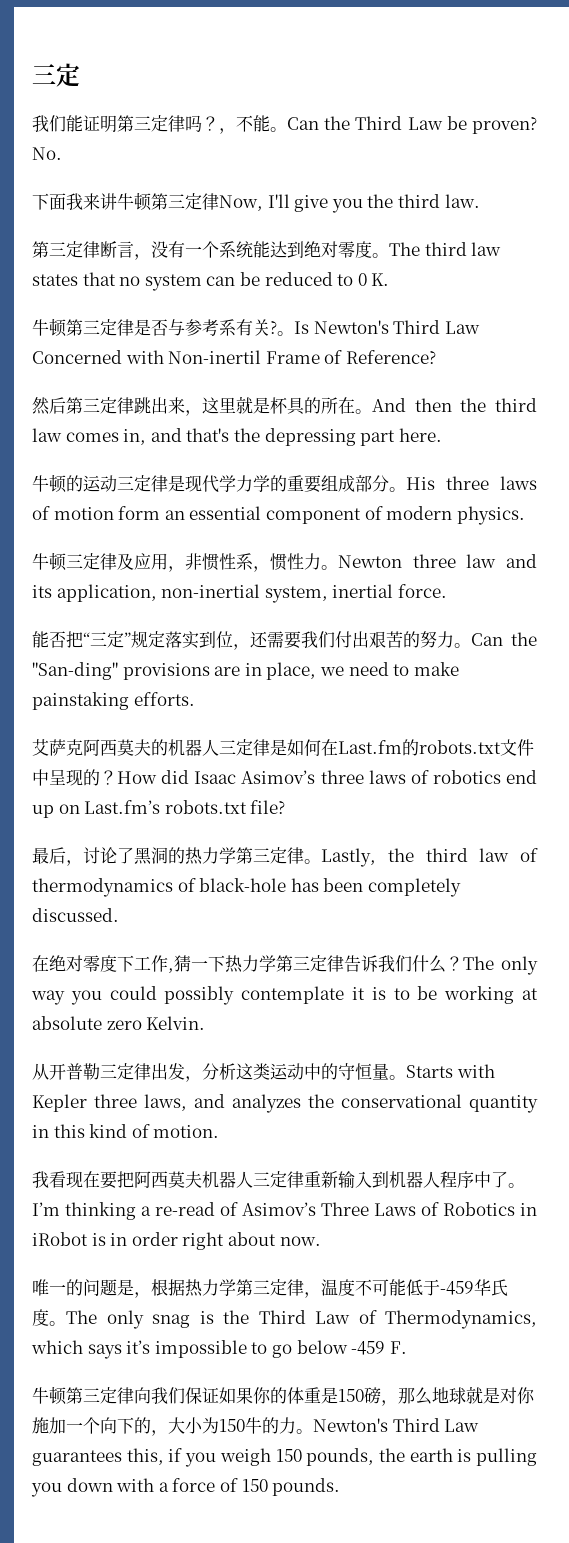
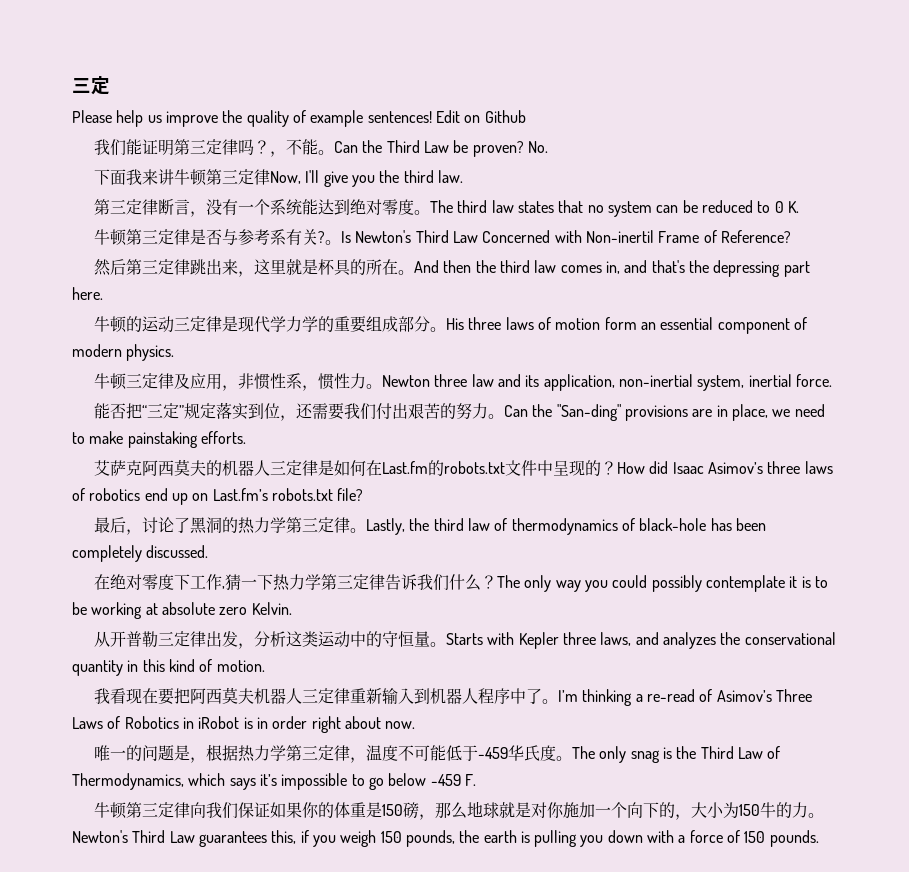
[32,63,80,87] 三定 -> [72,76,110,95] [72,110,526,127] 三定 // Please help us improve the quality of example sentences! Edit on Github

